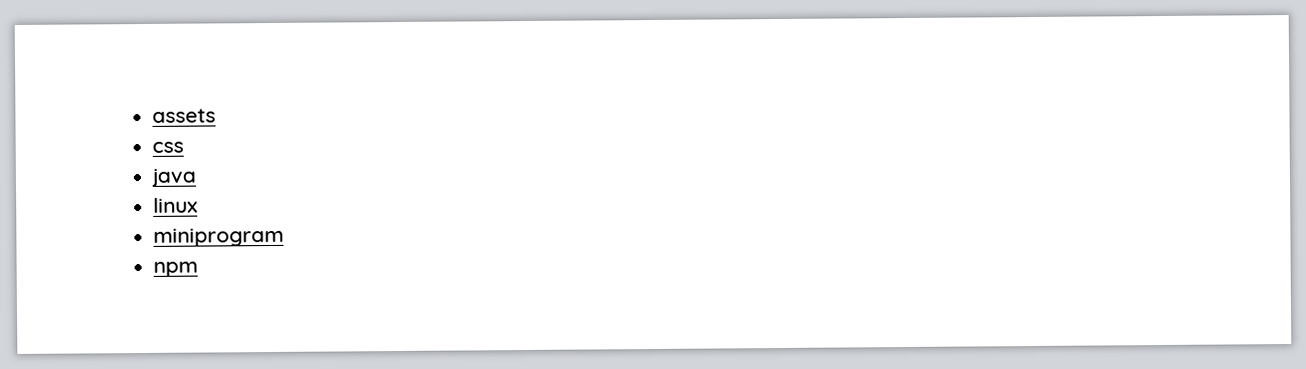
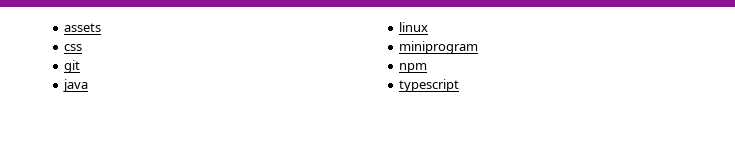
(185, 147) none -> [64,60,81,73] // git
(199, 269) none -> [399,79,460,92] // typescript

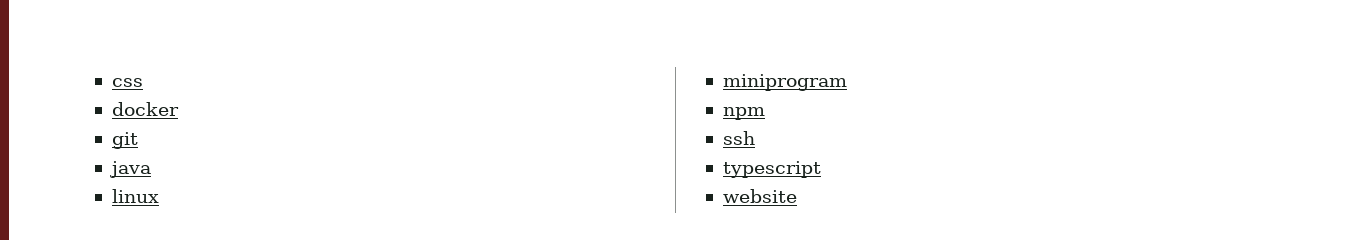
[64,23,102,32] [64,44,83,51] assets // css -> [111,78,143,87] [111,102,179,116] css // docker
(428, 68) none -> [722,131,755,145] // ssh
(460, 85) none -> [722,189,797,203] // website

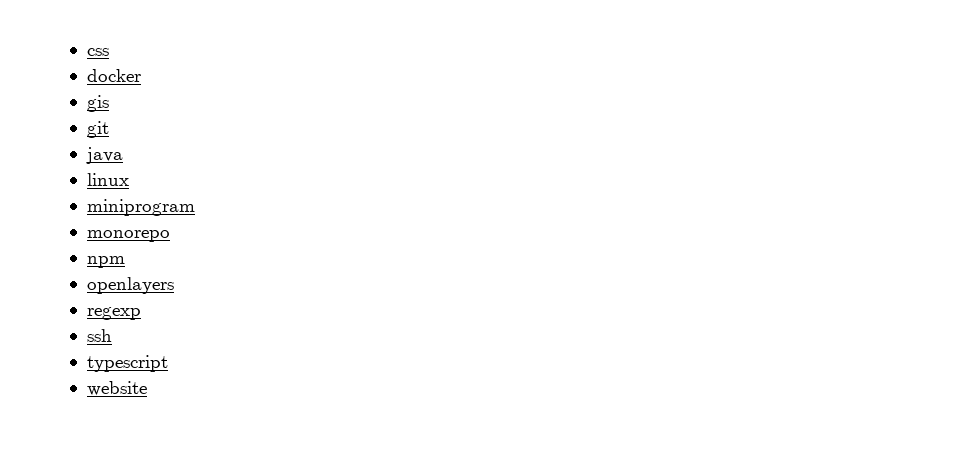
(179, 109) none -> [86,95,109,112] // gis
(847, 82) none -> [86,230,170,242] // monorepo
(765, 113) none -> [86,277,174,294] [86,307,141,320] // openlayers // regexp

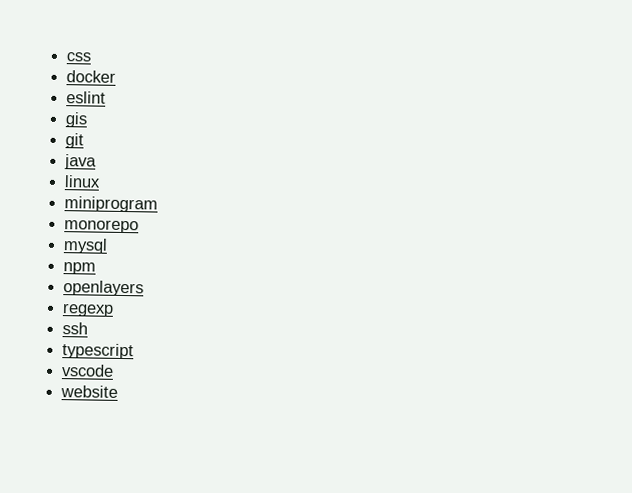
(141, 75) none -> [66,91,107,104] // eslint
(170, 236) none -> [63,238,109,254] // mysql
(168, 363) none -> [61,364,115,377] // vscode

